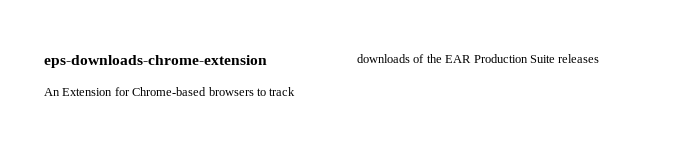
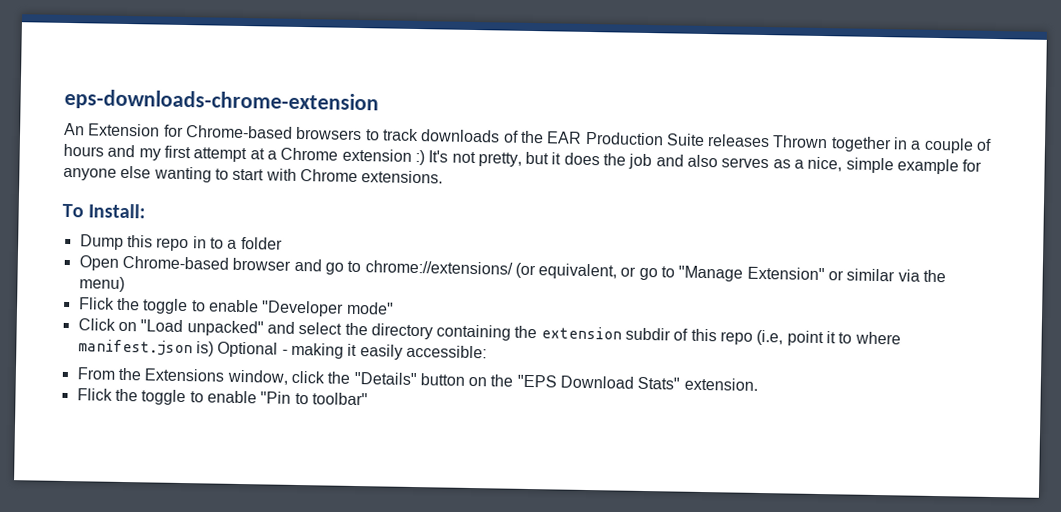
(600, 58) none -> [772,135,993,154] [63,143,983,175] [63,165,444,184] [62,203,147,219] [79,234,283,252] [78,255,947,283] [78,276,125,292] [78,297,394,317] [77,318,901,347] [77,339,487,360] [76,367,758,391] [76,388,368,406] Thrown together in a couple of hours and my first attempt at a Chrome extension :) It's not pretty, but it does the job and also serves as a nice, simple example for anyone else wanting to start with Chrome extensions. // To Install: // Dump this repo in to a folder // Open Chrome-based browser and go to chrome://extensions/ (or equivalent, or go to "Manage Extension" or similar via the menu) // Flick the toggle to enable "Developer mode" // Click on "Load unpacked" and select the directory containing the extension subdir of this repo (i.e, point it to where manifest.json is) Optional - making it easily accessible: // From the Extensions window, click the "Details" button on the "EPS Download Stats" extension. // Flick the toggle to enable "Pin to toolbar"

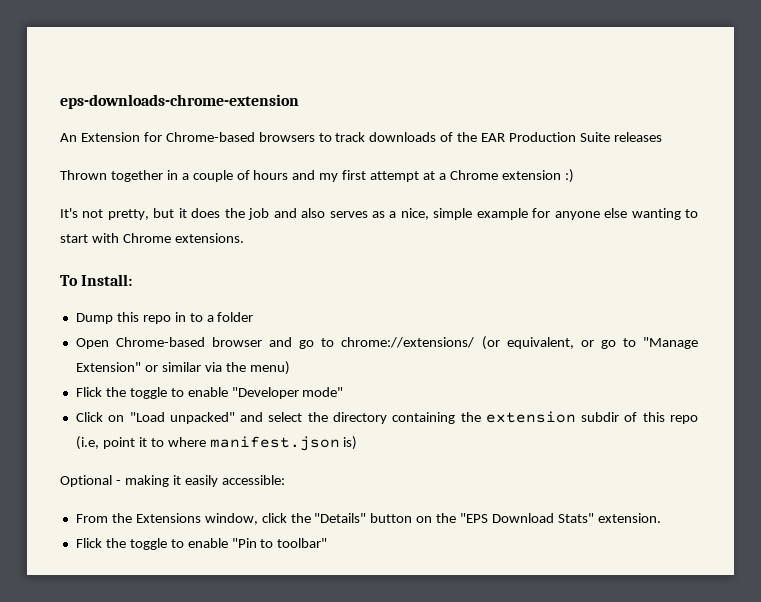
(771, 141) none -> (662, 137) //
(425, 157) none -> (574, 176) //
(214, 349) none -> (358, 443) //

